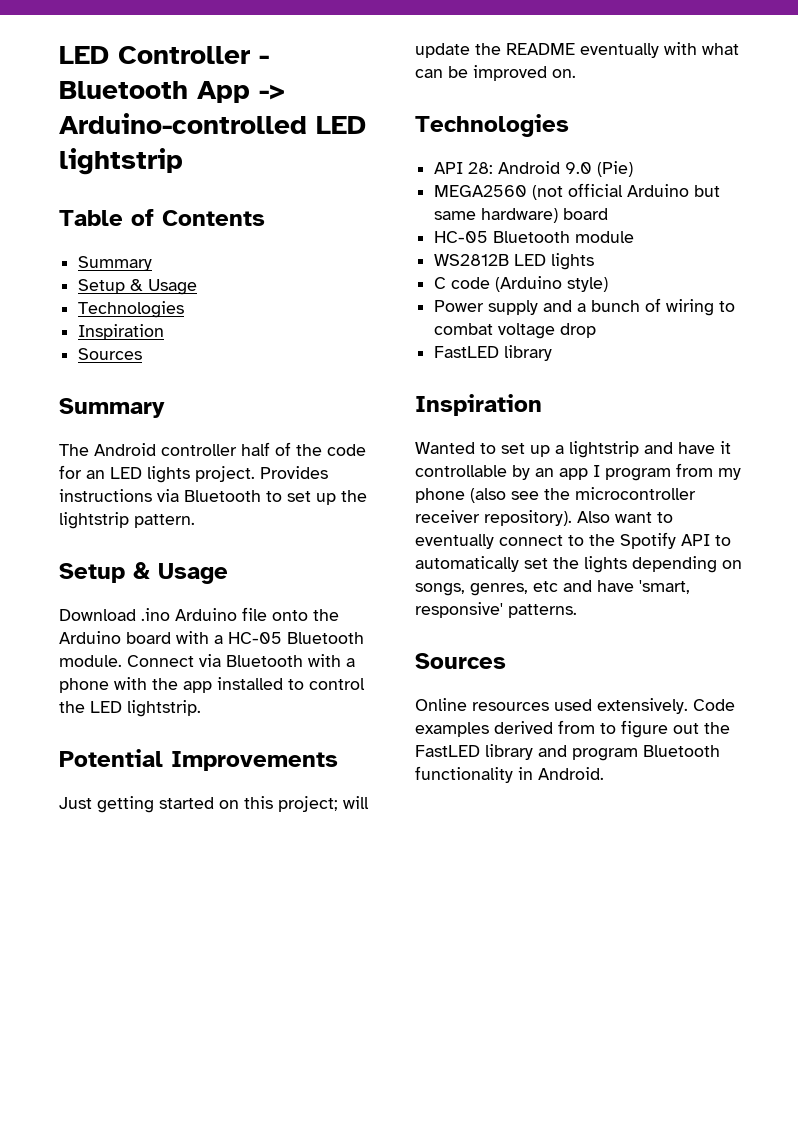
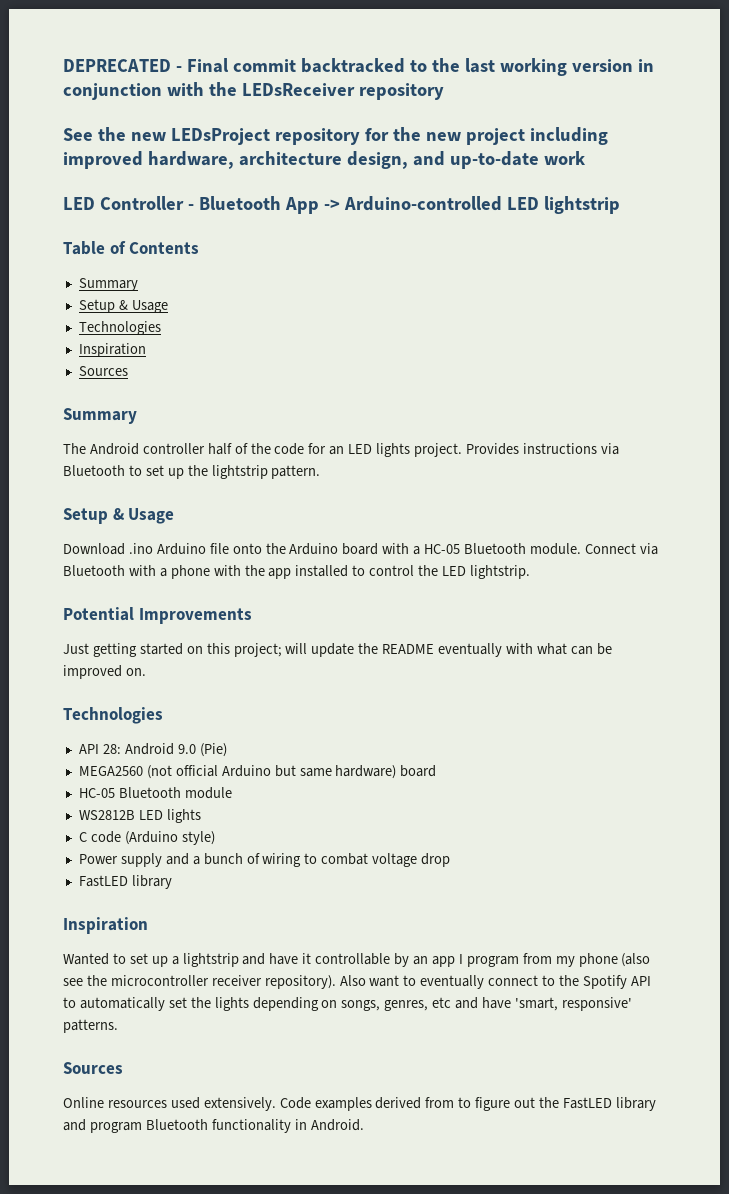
(59, 55) none -> [63,58,654,76] [63,82,444,100] [63,127,608,145] [63,151,586,169] DEPRECATED - Final commit backtracked to the last working version in conjunction with the LEDsReceiver repository // See the new LEDsProject repository for the new project including improved hardware, architecture design, and up-to-date work //

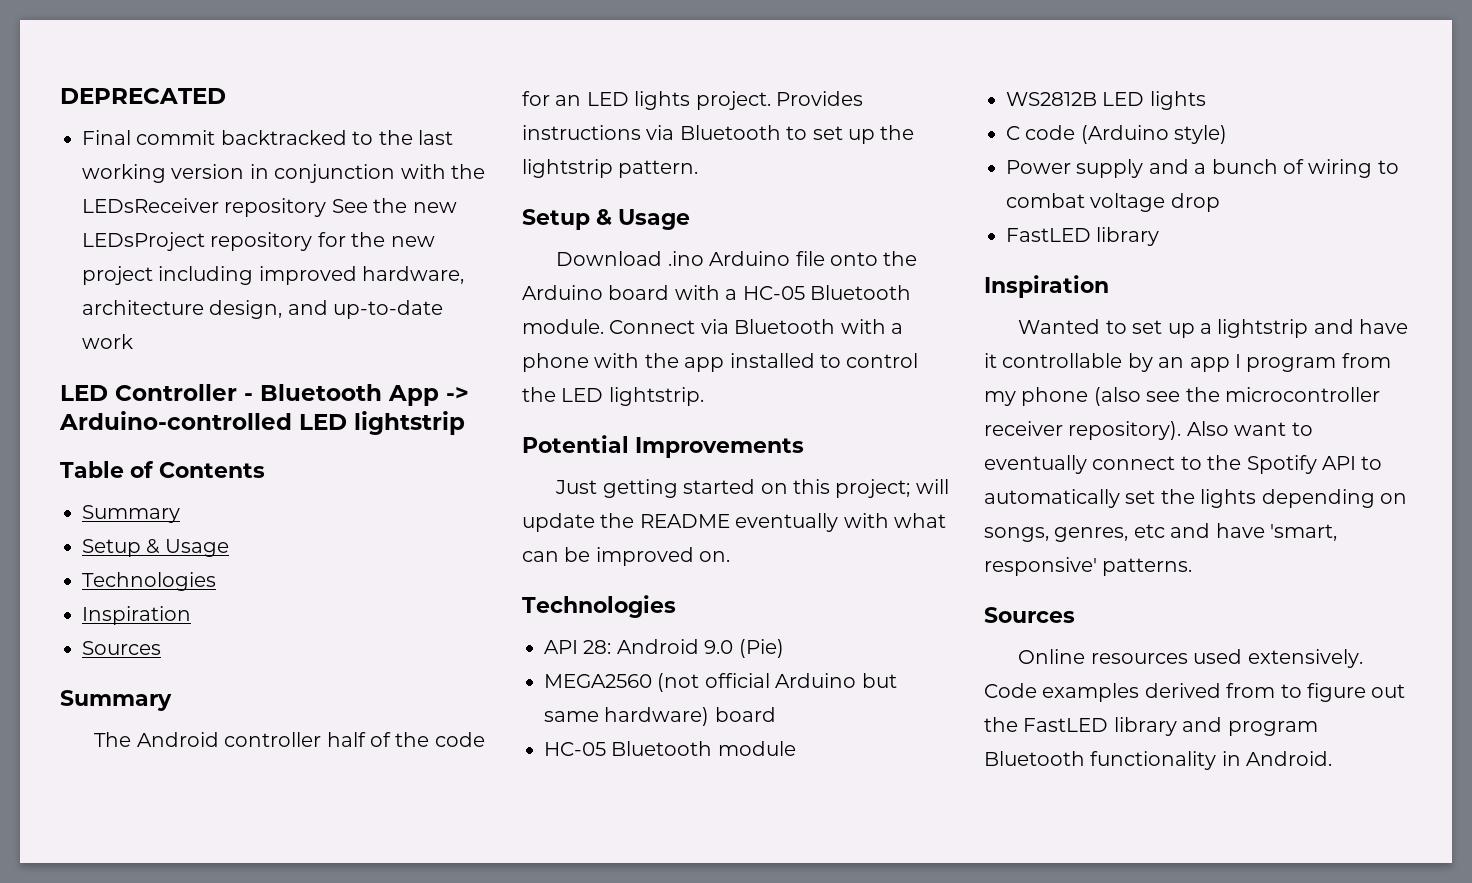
[175,66,182,72] - -> (226, 96) //
(444, 91) // -> (327, 207) none

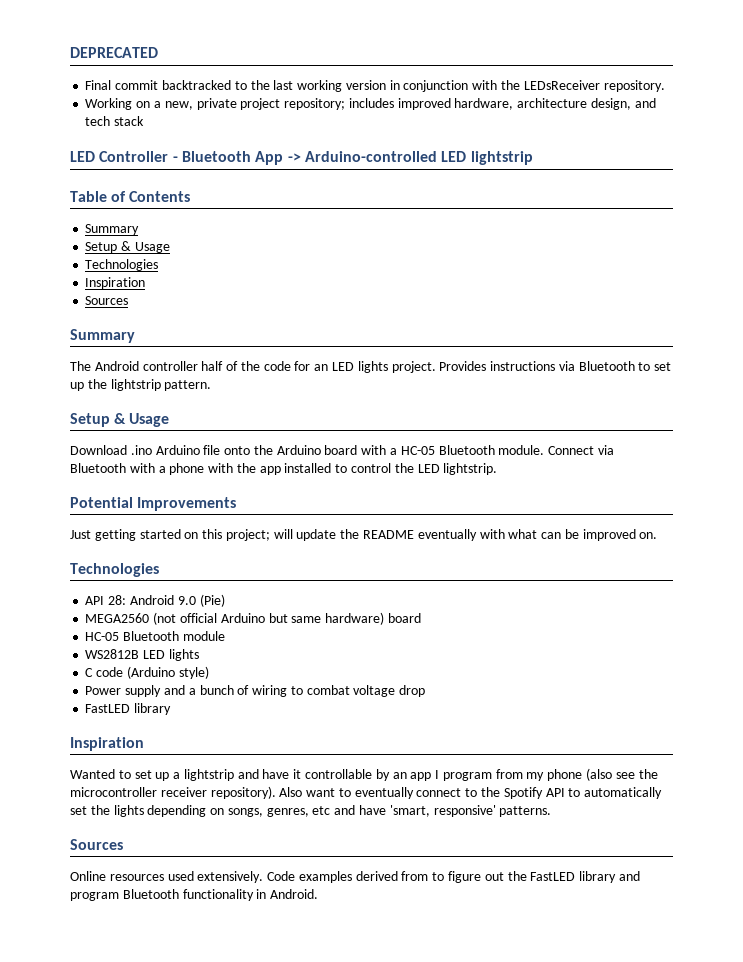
[224,198,457,217] [82,232,435,251] [82,266,254,285] repository See the new LEDsProject repository for the new project including -> [603,80,665,92] [85,98,394,110] repository. // Working on a new, private project repository; includes
[333,300,444,319] [82,334,133,349] up-to-date work -> [85,116,145,126] tech stack

